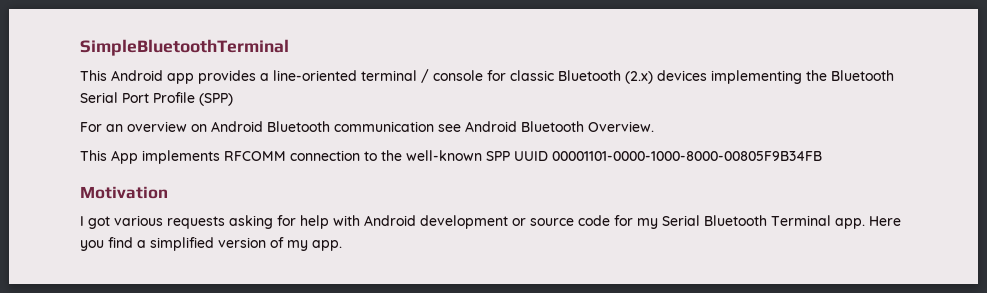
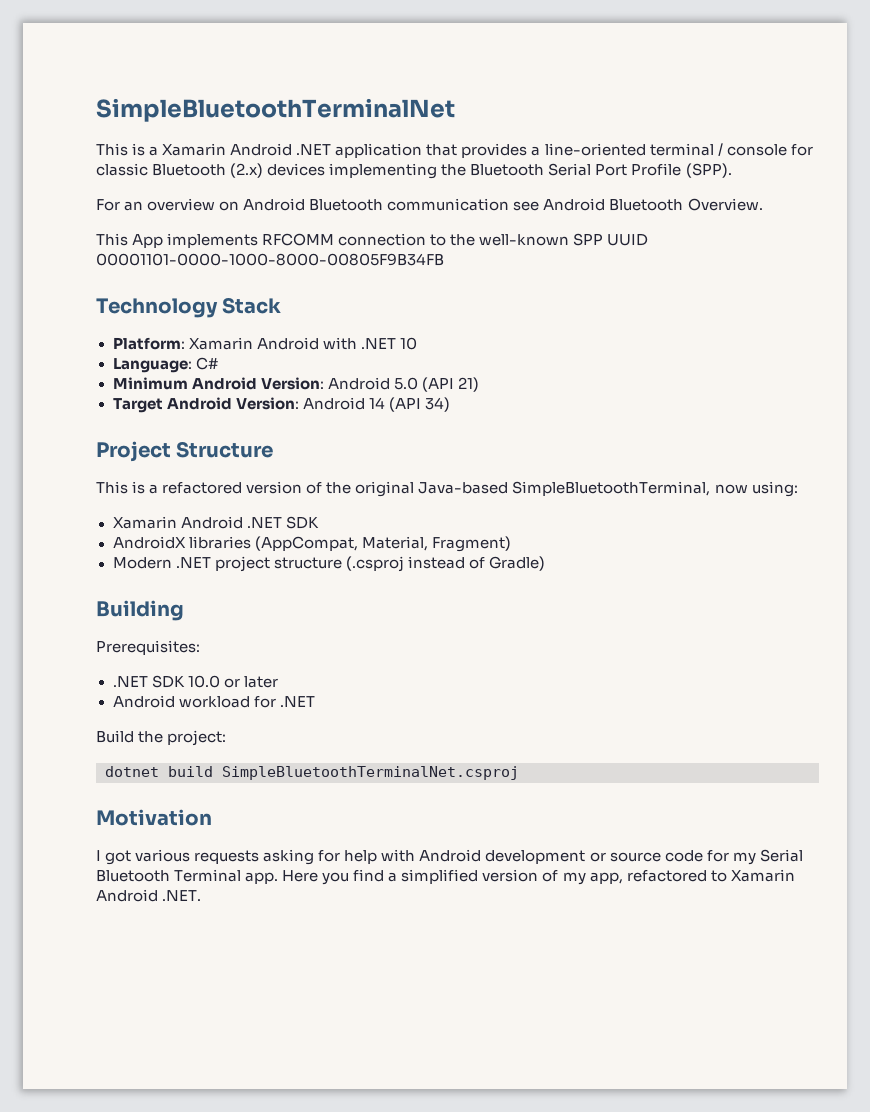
[80,39,289,56] [80,70,194,84] SimpleBluetoothTerminal // This Android app -> [96,98,455,122] [96,143,458,158] SimpleBluetoothTerminalNet // This is a Xamarin Android .NET application that
[199,93,233,106] (SPP) -> [685,163,732,178] (SPP).
(822, 156) none -> [96,297,282,318] [112,337,417,350] [112,357,218,373] [112,377,479,392] [112,397,450,413] [96,441,274,462] [96,481,798,497] [112,516,319,529] [112,536,511,552] [112,556,545,572] [96,600,184,621] [96,640,200,655] [112,675,278,688] [112,695,315,708] [96,730,227,746] [105,766,519,780] // Technology Stack // Platform: Xamarin Android with .NET 10 // Language: C# // Minimum Android Version: Android 5.0 (API 21) // Target Android Version: Android 14 (API 34) // Project Structure // This is a refactored version of the original Java-based SimpleBluetoothTerminal, now using: // Xamarin Android .NET SDK // AndroidX libraries (AppCompat, Material, Fragment) // Modern .NET project structure (.csproj instead of Gradle) // Building // Prerequisites: // .NET SDK 10.0 or later // Android workload for .NET // Build the project: // dotnet build SimpleBluetoothTerminalNet.csproj
[312,240,342,251] app. -> [589,869,795,884] [96,889,202,902] app, refactored to Xamarin Android .NET.

